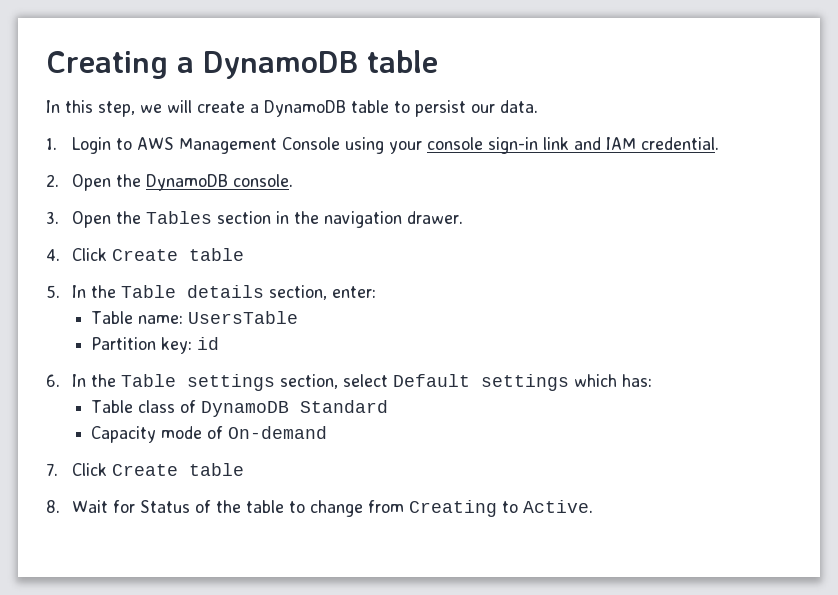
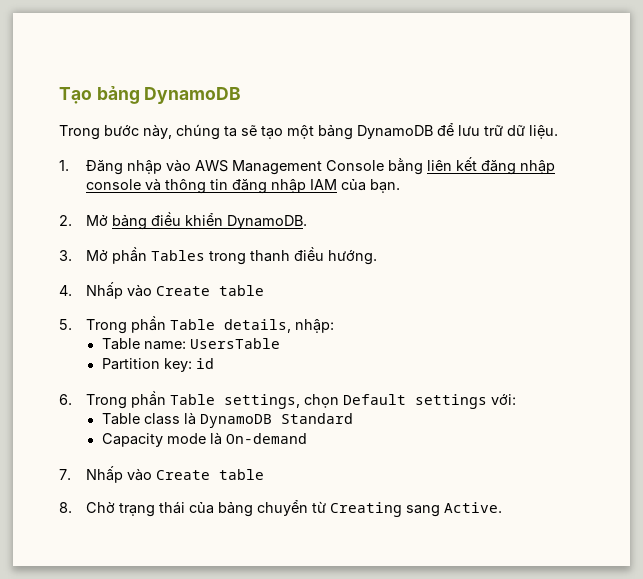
[46,50,438,79] [46,100,538,117] [46,137,720,154] [46,174,294,191] [46,211,464,228] Creating a DynamoDB table // In this step, we will create a DynamoDB table to persist our data. // 1. Login to AWS Management Console using your console sign-in link and IAM credential. // 2. Open the DynamoDB console. // 3. Open the Tables section in the navigation drawer. -> [59,86,242,104] [59,123,558,140] [59,157,555,175] [85,178,400,194] [59,212,307,230] [59,247,377,265] Tạo bảng DynamoDB // Trong bước này, chúng ta sẽ tạo một bảng DynamoDB để lưu trữ dữ liệu. // 1. Đăng nhập vào AWS Management Console bằng liên kết đăng nhập console và thông tin đăng nhập IAM của bạn. // 2. Mở bảng điều khiển DynamoDB. // 3. Mở phần Tables trong thanh điều hướng.
[72,248,108,261] Click -> [85,282,152,299] Nhấp vào
[72,285,377,300] In the Table details section, enter: -> [85,316,334,334] Trong phần Table details, nhập:
[72,374,653,391] In the Table settings section, select Default settings which has: -> [85,391,516,409] Trong phần Table settings, chọn Default settings với:
[180,400,197,413] of -> [183,412,196,425] là
[207,426,224,439] of -> [209,432,222,445] là
[72,463,108,476] Click -> [85,466,152,483] Nhấp vào
[72,500,519,517] Wait for Status of the table to change from Creating to -> [85,500,440,517] Chờ trạng thái của bảng chuyển từ Creating sang

